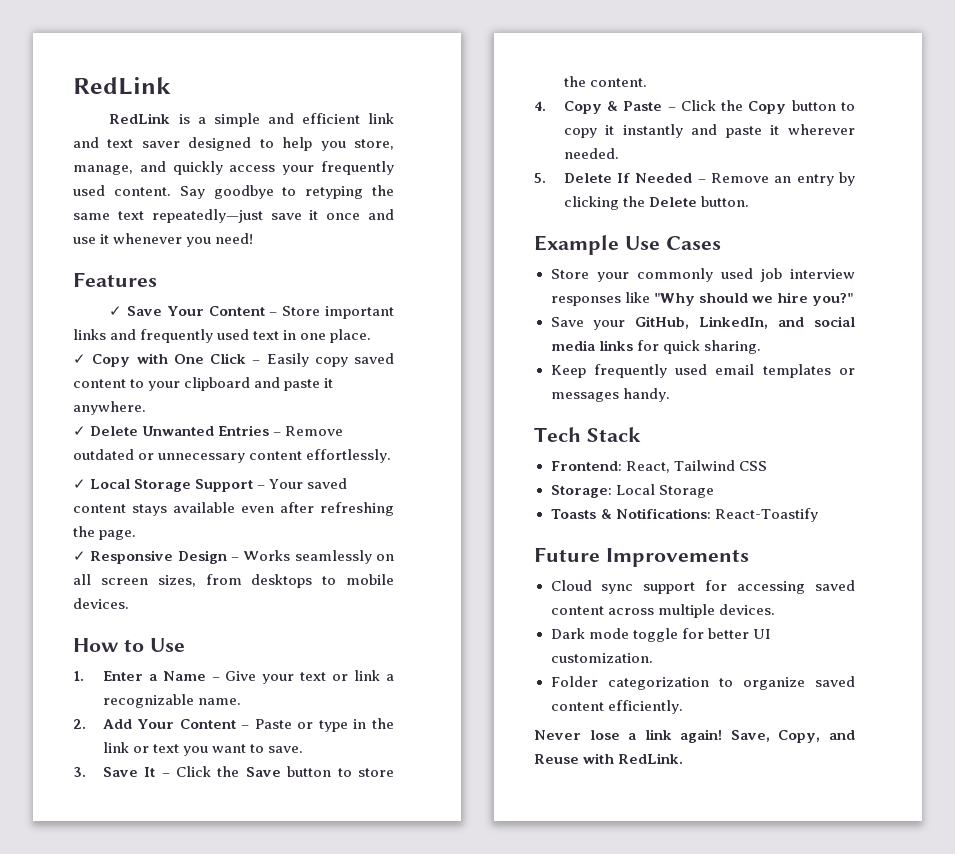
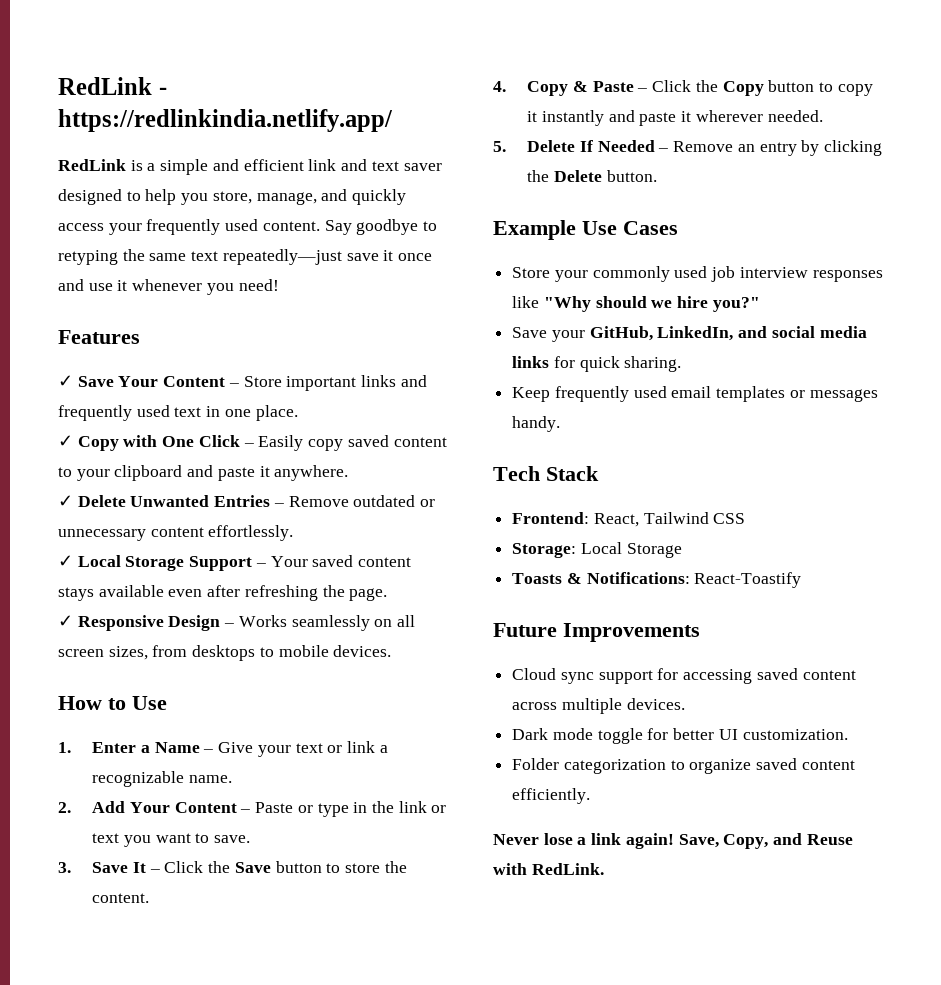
[73,77,171,95] RedLink -> [58,77,167,95] [58,109,393,132] RedLink - https://redlinkindia.netlify.app/

